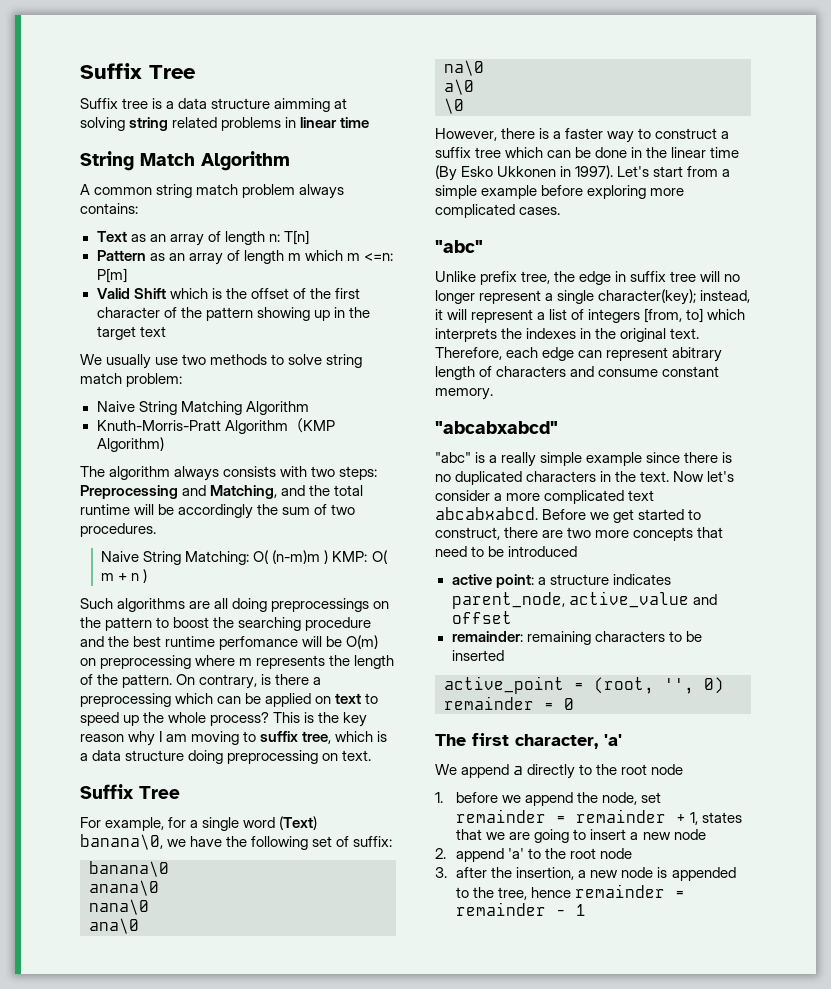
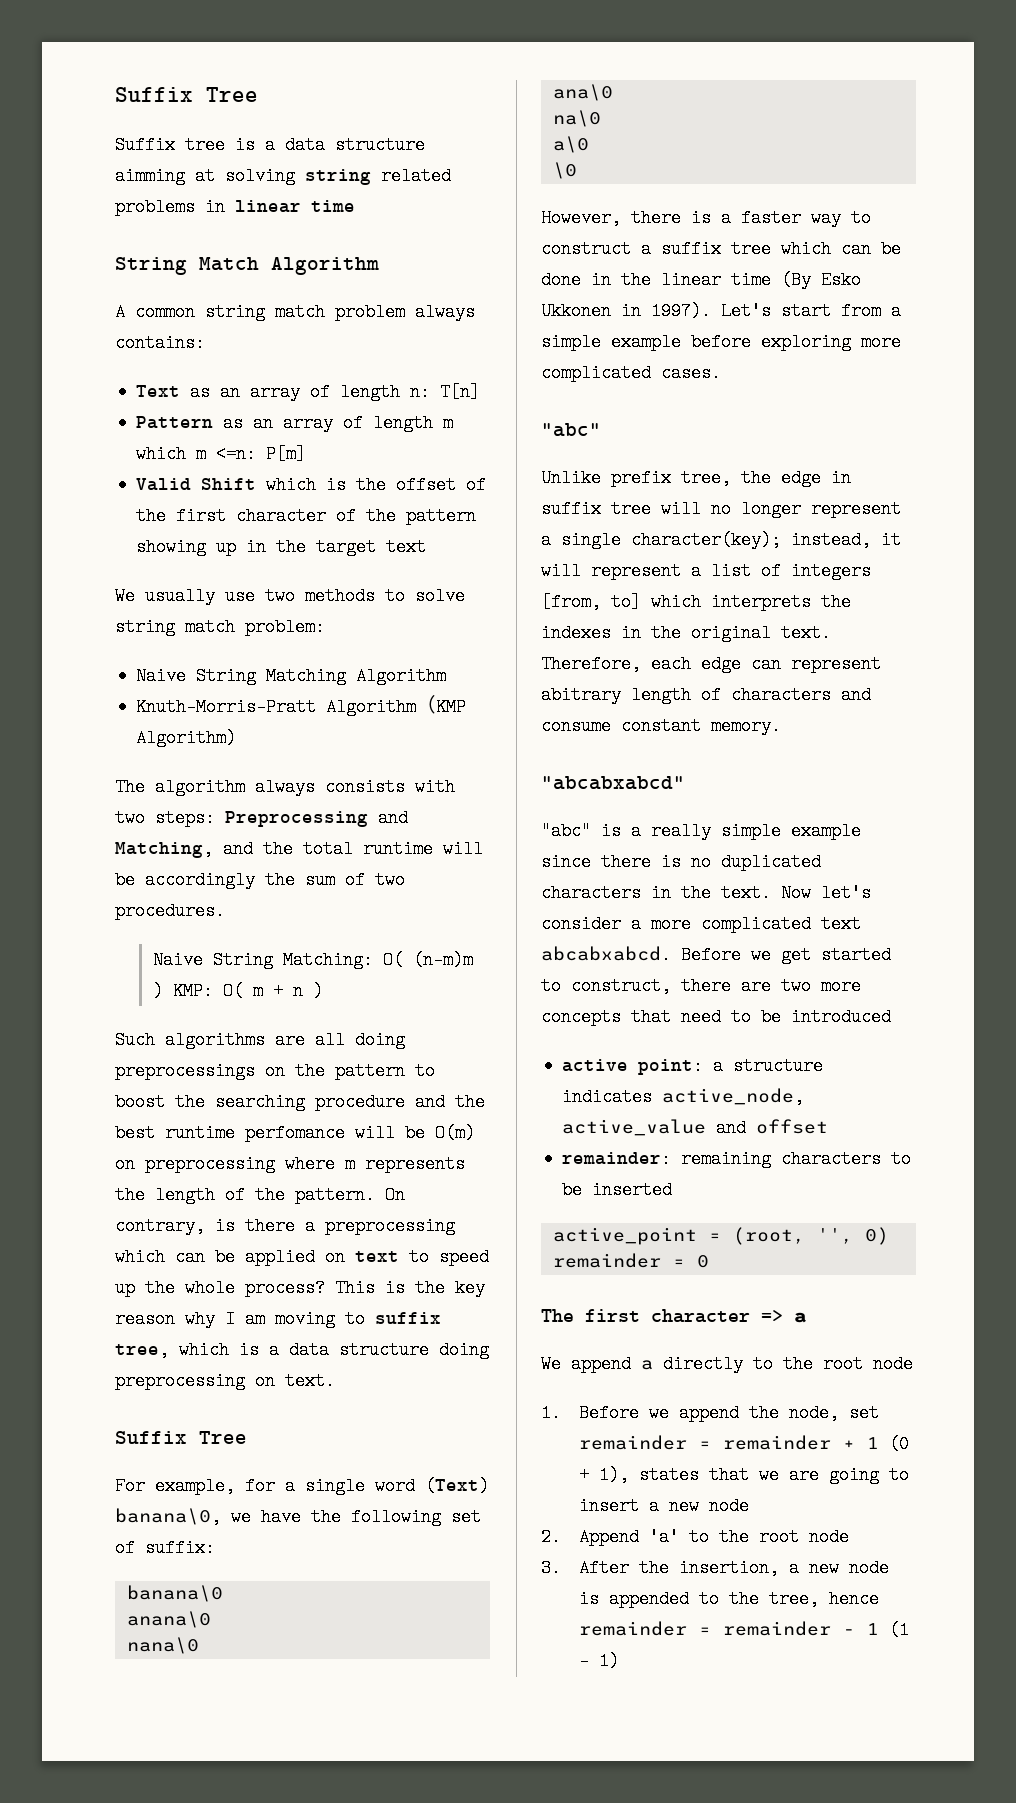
[451,592,565,609] parent_node, -> [662,1088,805,1106] active_node,
[515,734,622,749] character, 'a' -> [651,1309,807,1323] character => a
[456,792,499,803] before -> [579,1404,640,1422] Before
[690,812,699,825] 1, -> [867,1435,910,1453] [579,1466,630,1484] 1 (0 + 1),
[456,848,505,862] append -> [579,1528,640,1546] Append
[456,867,488,878] after -> [579,1559,630,1577] After
(587, 910) none -> [889,1621,910,1639] [579,1652,620,1670] (1 - 1)

